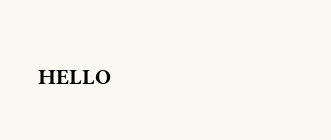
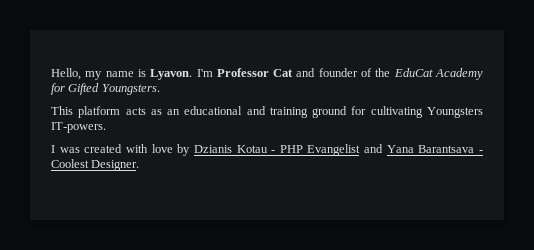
[38,69,111,85] HELLO -> [51,68,484,80] [51,83,160,95] [51,106,483,118] [51,122,106,133] [51,144,484,156] [51,159,140,171] Hello, my name is Lyavon. I'm Professor Cat and founder of the EduCat Academy for Gifted Youngsters. // This platform acts as an educational and training ground for cultivating Youngsters IT-powers. // I was created with love by Dzianis Kotau - PHP Evangelist and Yana Barantsava - Coolest Designer.

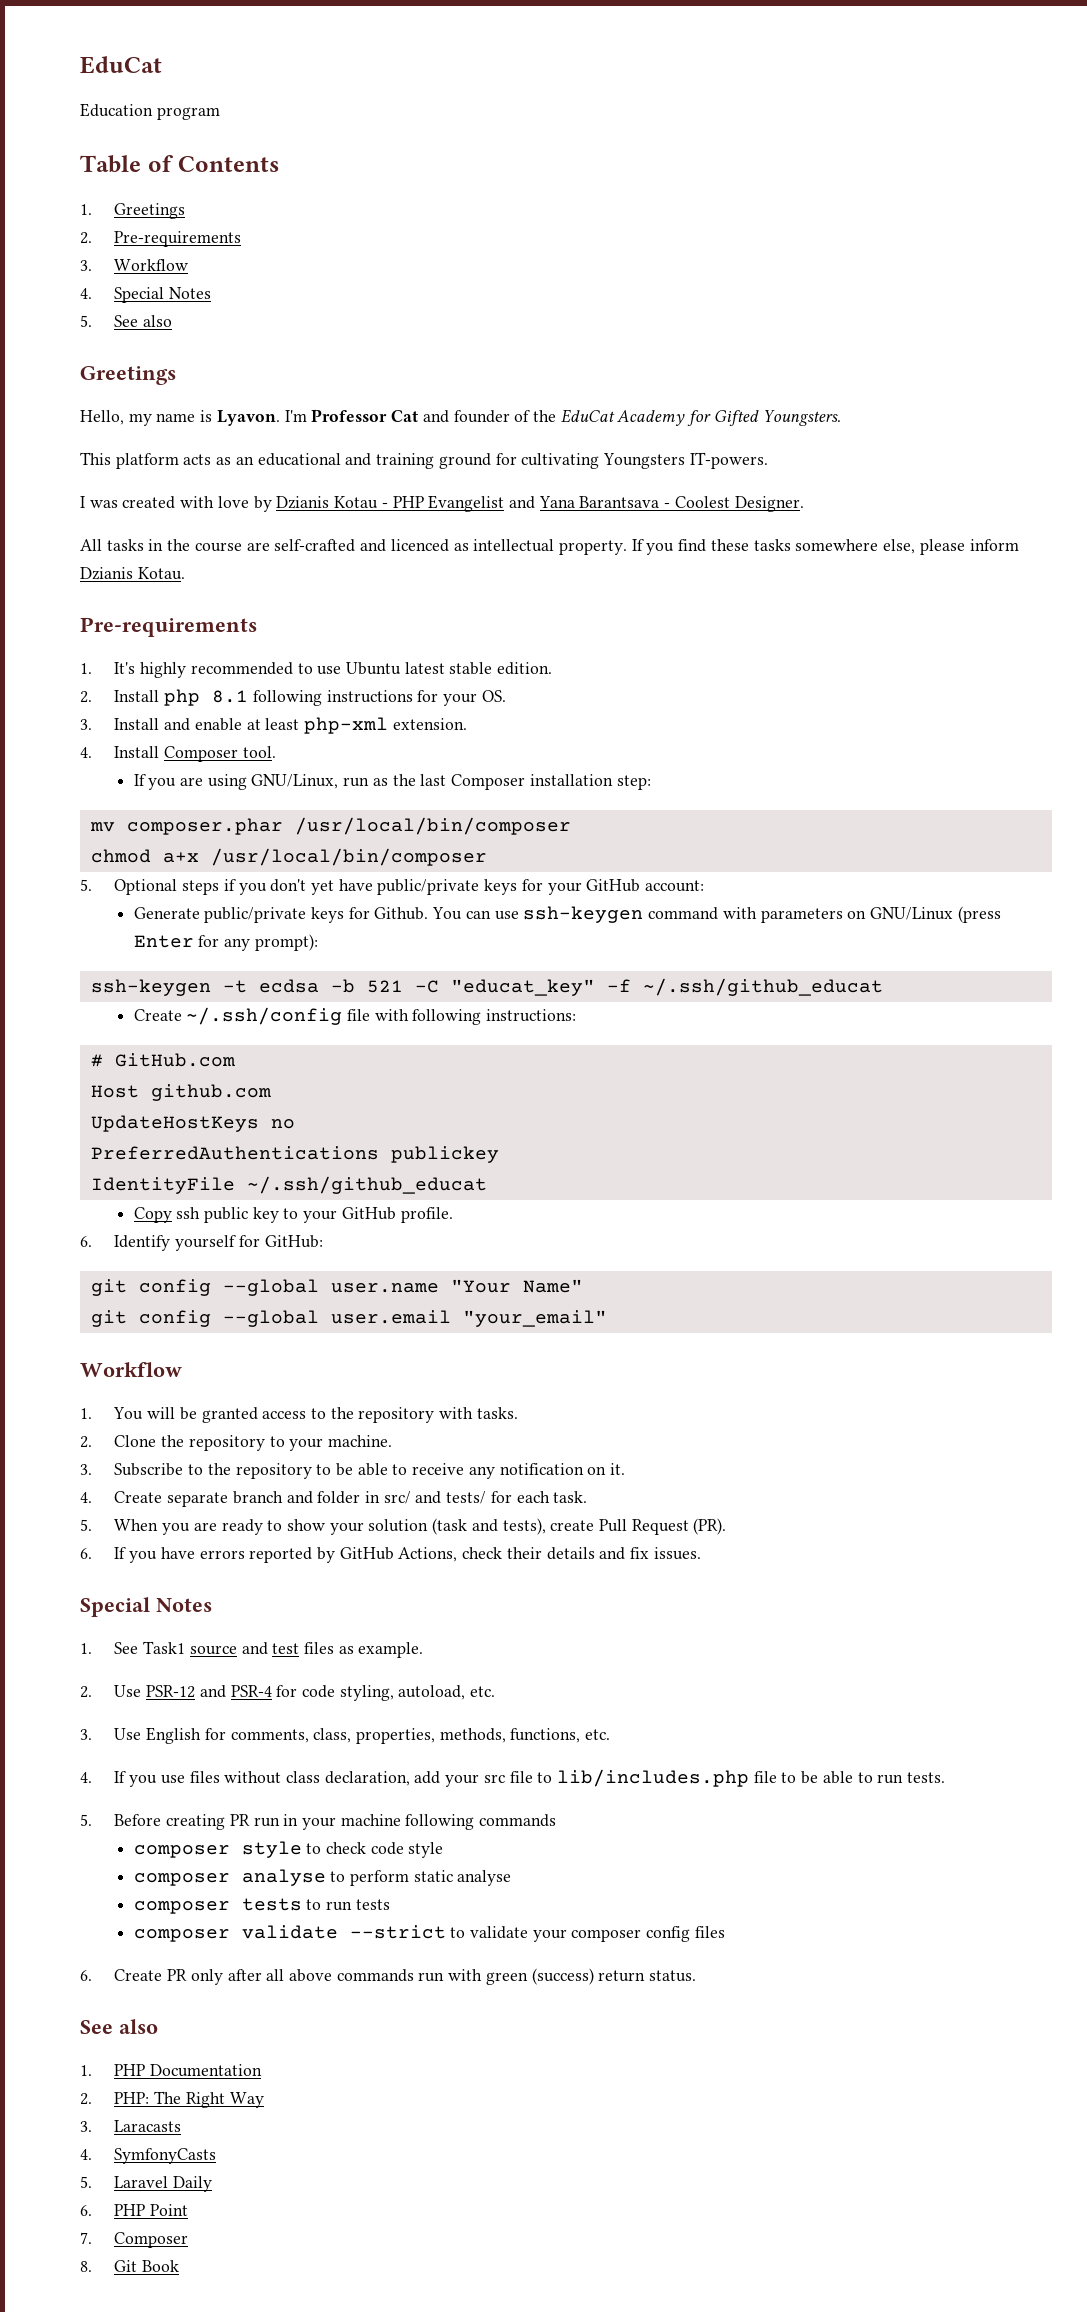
(51, 74) none -> [80,56,162,74] [80,103,220,120] [80,155,280,173] [80,203,186,219] [80,231,242,247] [80,259,189,271] [80,287,212,303] [80,315,173,327] [80,366,176,385] EduCat // Education program // Table of Contents // 1. Greetings // 2. Pre-requirements // 3. Workflow // 4. Special Notes // 5. See also // Greetings //
(140, 165) none -> [80,539,1019,555] [80,567,185,580] [80,617,257,637] [80,662,553,678] [80,689,506,706] [80,717,467,734] [80,746,276,762] [133,774,651,790] [89,817,571,835] [90,848,487,866] [80,879,705,895] [133,906,1001,923] [133,934,318,951] [90,978,883,996] [133,1007,577,1025] [90,1053,235,1067] [90,1084,271,1101] [90,1115,295,1132] [90,1146,499,1163] [90,1176,487,1194] [133,1207,453,1223] [80,1235,323,1251] [90,1279,583,1296] [90,1310,607,1327] [80,1362,182,1377] [80,1407,518,1423] [80,1435,392,1451] [80,1463,626,1479] [80,1491,588,1507] [80,1518,727,1535] [80,1547,701,1563] [80,1597,212,1617] [80,1641,424,1658] [80,1685,496,1701] [80,1727,611,1744] [80,1769,946,1787] [80,1814,557,1830] [133,1841,444,1858] [133,1869,512,1886] [133,1898,390,1914] [133,1925,725,1942] [80,1968,697,1985] [80,2019,158,2034] [80,2064,263,2077] [80,2091,264,2108] [80,2120,182,2132] [80,2148,217,2164] [80,2176,213,2192] [80,2204,189,2216] [80,2232,189,2248] [80,2260,180,2272] // All tasks in the course are self-crafted and licenced as intellectual property. If you find these tasks somewhere else, please inform Dzianis Kotau. // Pre-requirements // 1. It's highly recommended to use Ubuntu latest stable edition. // 2. Install php 8.1 following instructions for your OS. // 3. Install and enable at least php-xml extension. // 4. Install Composer tool. // If you are using GNU/Linux, run as the last Composer installation step: // mv composer.phar /usr/local/bin/composer // chmod a+x /usr/local/bin/composer // 5. Optional steps if you don't yet have public/private keys for your GitHub account: // Generate public/private keys for Github. You can use ssh-keygen command with parameters on GNU/Linux (press Enter for any prompt): // ssh-keygen -t ecdsa -b 521 -C "educat_key" -f ~/.ssh/github_educat // Create ~/.ssh/config file with following instructions: // # GitHub.com // Host github.com // UpdateHostKeys no // PreferredAuthentications publickey // IdentityFile ~/.ssh/github_educat // Copy ssh public key to your GitHub profile. // 6. Identify yourself for GitHub: // git config --global user.name "Your Name" // git config --global user.email "your_email" // Workflow // 1. You will be granted access to the repository with tasks. // 2. Clone the repository to your machine. // 3. Subscribe to the repository to be able to receive any notification on it. // 4. Create separate branch and folder in src/ and tests/ for each task. // 5. When you are ready to show your solution (task and tests), create Pull Request (PR). // 6. If you have errors reported by GitHub Actions, check their details and fix issues. // Special Notes // 1. See Task1 source and test files as example. // 2. Use PSR-12 and PSR-4 for code styling, autoload, etc. // 3. Use English for comments, class, properties, methods, functions, etc. // 4. If you use files without class declaration, add your src file to lib/includes.php file to be able to run tests. // 5. Before creating PR run in your machine following commands // composer style to check code style // composer analyse to perform static analyse // composer tests to run tests // composer validate --strict to validate your composer config files // 6. Create PR only after all above commands run with green (success) return status. // See also // 1. PHP Documentation // 2. PHP: The Right Way // 3. Laracasts // 4. SymfonyCasts // 5. Laravel Daily // 6. PHP Point // 7. Composer // 8. Git Book

